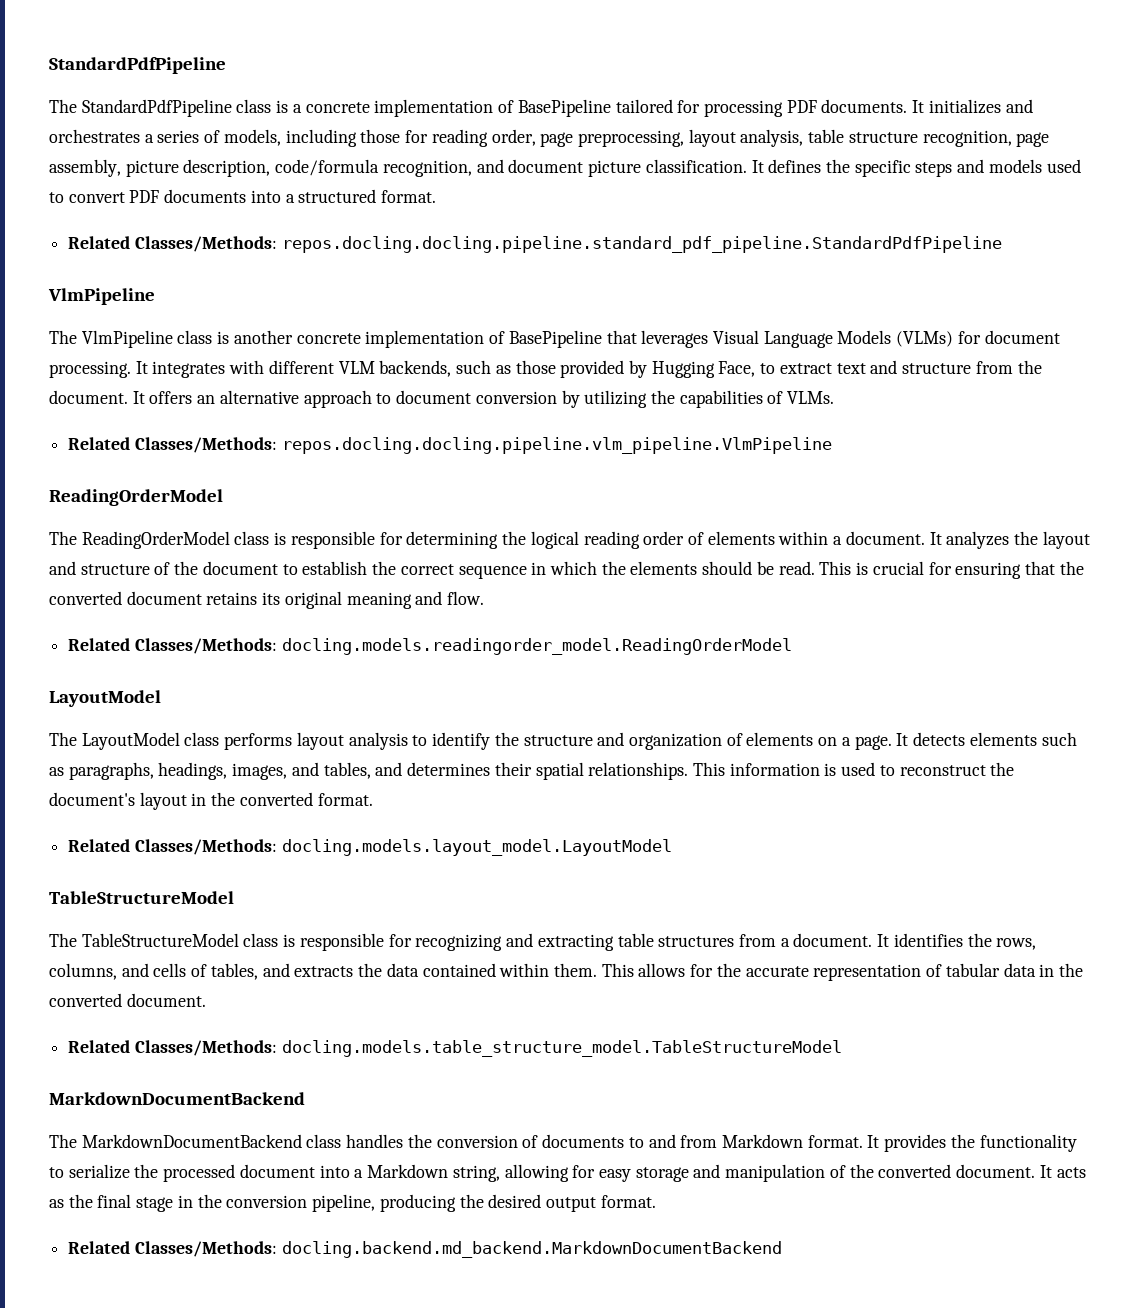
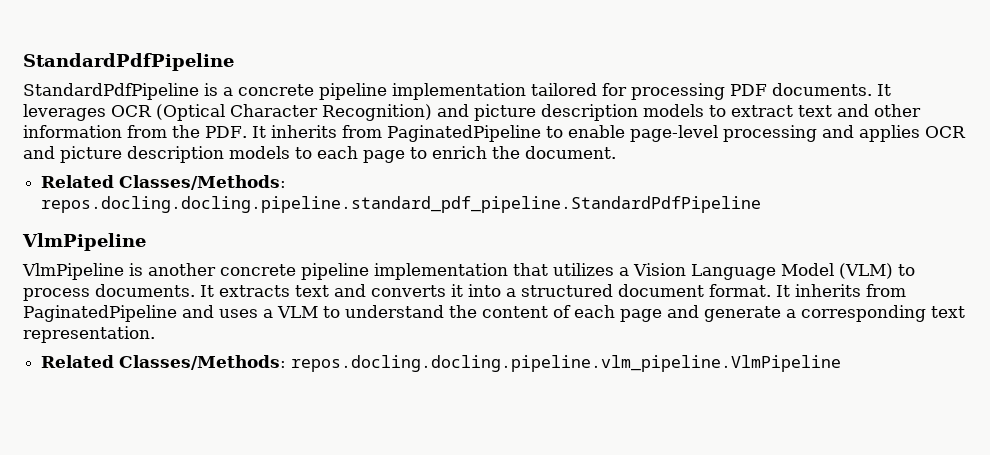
[49,99,611,117] The StandardPdfPipeline class is a concrete implementation of BasePipeline -> [23,83,526,100] StandardPdfPipeline is a concrete pipeline implementation
[928,99,1033,114] [49,129,1050,147] [49,159,1081,177] [49,189,437,203] [68,236,1002,253] [48,288,155,305] [49,330,1060,348] [49,360,1042,378] [49,390,835,408] [68,437,832,454] [49,489,223,506] [49,531,1090,549] [49,561,1084,579] [49,591,485,609] [68,638,792,655] [49,690,161,707] [49,732,1077,750] [49,762,1015,780] [49,792,373,810] [68,839,672,856] [49,891,234,904] [49,933,1037,951] [49,963,1083,981] [49,993,206,1007] [68,1040,842,1057] [49,1092,305,1105] [49,1134,1077,1152] [49,1164,1086,1182] [49,1194,656,1212] [68,1241,782,1258] initializes and orchestrates a series of models, including those for reading order, page preprocessing, layout analysis, table structure recognition, page assembly, picture description, code/formula recognition, and document picture classification. It defines the specific steps and models used to convert PDF documents into a structured format. // Related Classes/Methods: repos.docling.docling.pipeline.standard_pdf_pipeline.StandardPdfPipeline // VlmPipeline // The VlmPipeline class is another concrete implementation of BasePipeline that leverages Visual Language Models (VLMs) for document processing. It integrates with different VLM backends, such as those provided by Hugging Face, to extract text and structure from the document. It offers an alternative approach to document conversion by utilizing the capabilities of VLMs. // Related Classes/Methods: repos.docling.docling.pipeline.vlm_pipeline.VlmPipeline // ReadingOrderModel // The ReadingOrderModel class is responsible for determining the logical reading order of elements within a document. It analyzes the layout and structure of the document to establish the correct sequence in which the elements should be read. This is crucial for ensuring that the converted document retains its original meaning and flow. // Related Classes/Methods: docling.models.readingorder_model.ReadingOrderModel // LayoutModel // The LayoutModel class performs layout analysis to identify the structure and organization of elements on a page. It detects elements such as paragraphs, headings, images, and tables, and determines their spatial relationships. This information is used to reconstruct the document's layout in the converted format. // Related Classes/Methods: docling.models.layout_model.LayoutModel // TableStructureModel // The TableStructureModel class is responsible for recognizing and extracting table structures from a document. It identifies the rows, columns, and cells of tables, and extracts the data contained within them. This allows for the accurate representation of tabular data in the converted document. // Related Classes/Methods: docling.models.table_structure_model.TableStructureModel // MarkdownDocumentBackend // The MarkdownDocumentBackend class handles the conversion of documents to and from Markdown format. It provides the functionality to serialize the processed document into a Markdown string, allowing for easy storage and manipulation of the converted document. It acts as the final stage in the conversion pipeline, producing the desired output format. // Related Classes/Methods: docling.backend.md_backend.MarkdownDocumentBackend -> [23,104,921,121] [23,125,966,142] [23,146,616,163] [41,175,287,190] [41,196,762,213] [22,233,146,251] [22,263,915,280] [23,284,906,301] [23,305,965,322] [23,326,155,343] [41,355,842,372] leverages OCR (Optical Character Recognition) and picture description models to extract text and other information from the PDF. It inherits from PaginatedPipeline to enable page-level processing and applies OCR and picture description models to each page to enrich the document. // Related Classes/Methods: repos.docling.docling.pipeline.standard_pdf_pipeline.StandardPdfPipeline // VlmPipeline // VlmPipeline is another concrete pipeline implementation that utilizes a Vision Language Model (VLM) to process documents. It extracts text and converts it into a structured document format. It inherits from PaginatedPipeline and uses a VLM to understand the content of each page and generate a corresponding text representation. // Related Classes/Methods: repos.docling.docling.pipeline.vlm_pipeline.VlmPipeline

